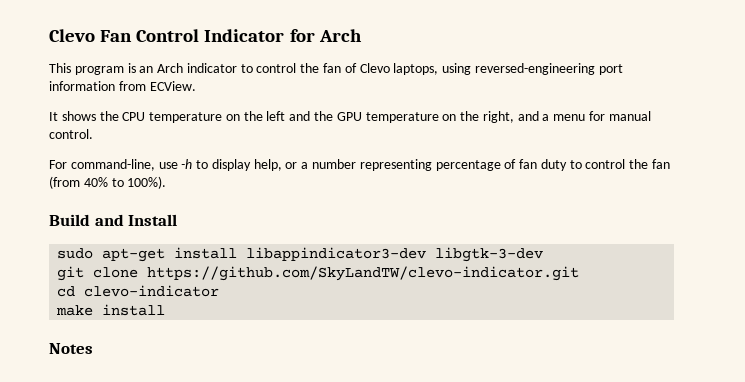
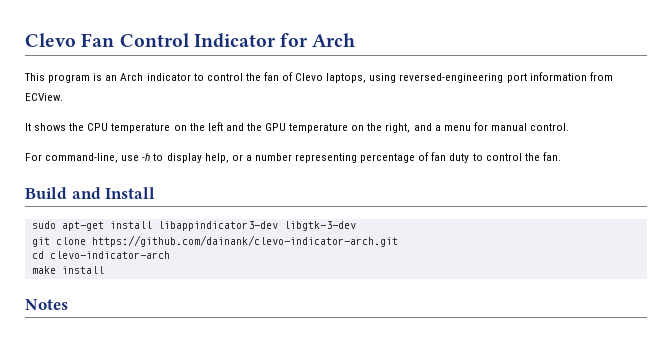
[652,159,671,169] [49,176,167,189] fan (from 40% to 100%). -> [542,152,561,161] fan.
[147,266,580,281] https://github.com/SkyLandTW/clevo-indicator.git -> [91,235,398,247] https://github.com/dainank/clevo-indicator-arch.git
[84,285,220,297] clevo-indicator -> [49,251,170,259] clevo-indicator-arch

